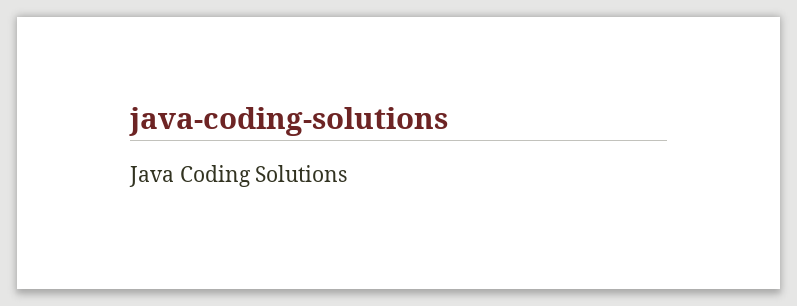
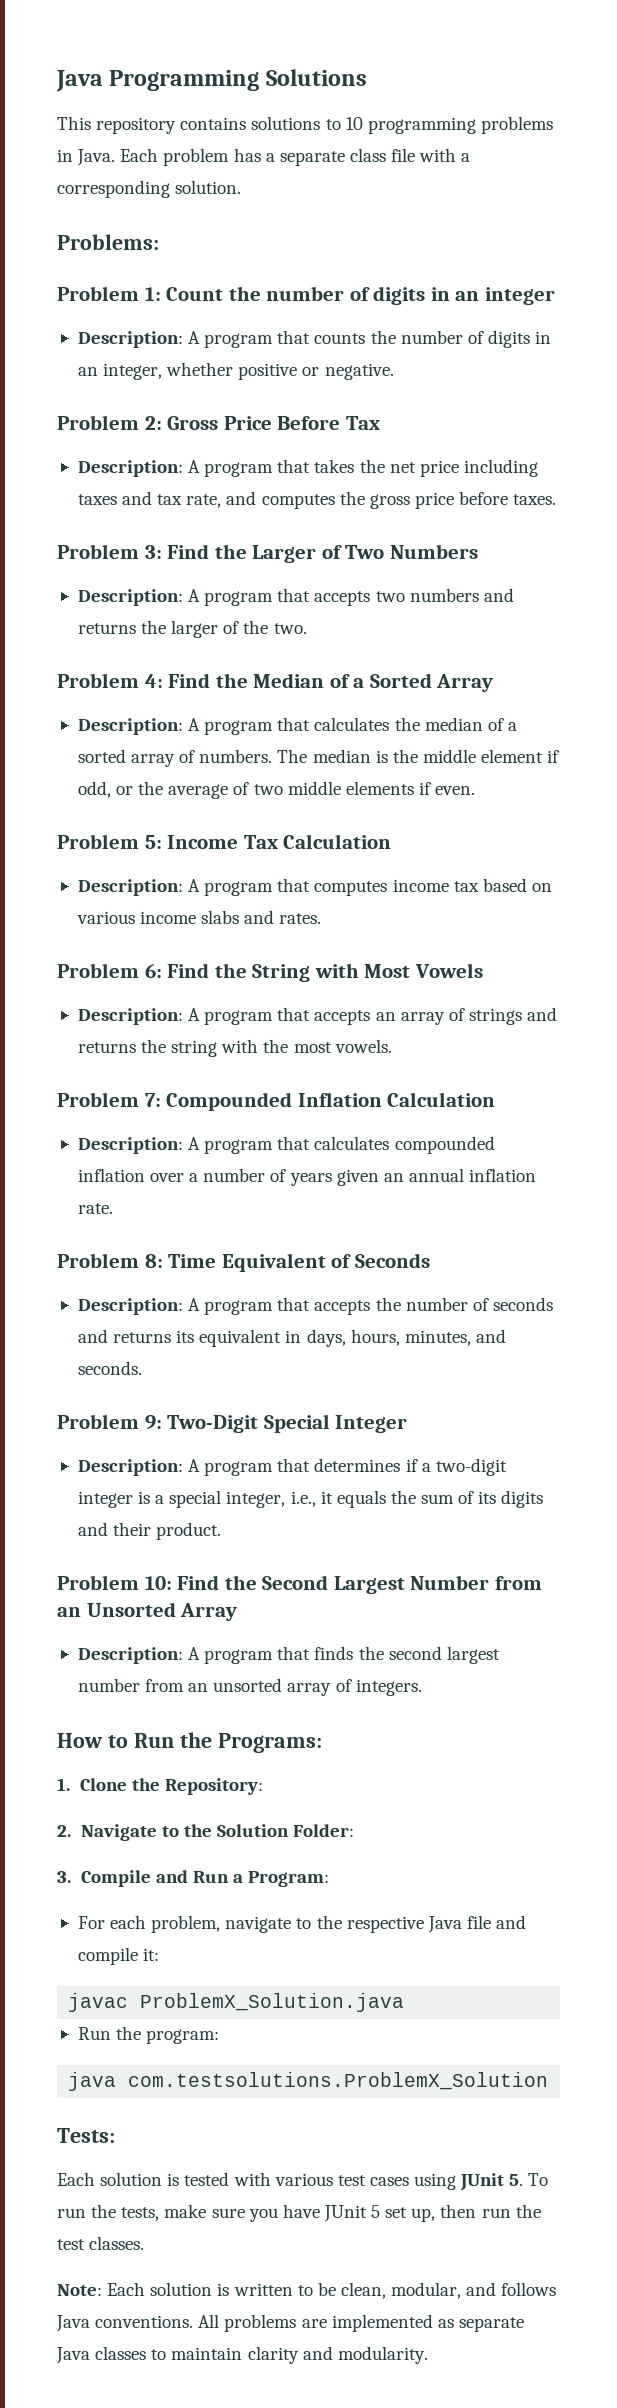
[129,107,448,136] [129,165,348,187] java-coding-solutions // Java Coding Solutions -> [56,69,367,92] [57,116,553,134] [57,148,471,166] [57,180,242,198] [57,234,159,250] [57,286,555,305] [77,330,552,348] [77,362,394,380] [57,415,380,430] [77,459,538,477] [77,491,557,509] [57,544,478,563] [77,588,514,606] [77,620,307,638] [57,673,494,692] [77,717,517,735] [77,749,560,767] [77,781,476,799] [57,834,392,849] [77,878,552,896] [76,910,322,924] [57,963,483,982] [77,1007,558,1025] [77,1039,392,1057] [57,1092,496,1111] [77,1136,495,1154] [77,1168,537,1186] [77,1203,113,1214] [57,1253,430,1272] [77,1297,553,1315] [77,1329,506,1347] [77,1361,142,1375] [57,1414,408,1433] [77,1458,507,1476] [77,1490,544,1508] [77,1522,222,1540] [57,1575,542,1594] [57,1602,238,1621] [77,1646,500,1664] [77,1678,422,1696] [57,1732,322,1753] [57,1778,263,1795] [57,1824,355,1841] [57,1870,330,1887] [77,1915,527,1933] [77,1947,160,1965] [68,1993,405,2012] [77,2026,220,2044] [68,2072,549,2091] [57,2128,115,2143] [57,2172,549,2191] [57,2204,541,2222] [57,2236,145,2250] [57,2282,557,2299] [56,2314,524,2332] [56,2346,428,2364] Java Programming Solutions // This repository contains solutions to 10 programming problems in Java. Each problem has a separate class file with a corresponding solution. // Problems: // Problem 1: Count the number of digits in an integer // Description: A program that counts the number of digits in an integer, whether positive or negative. // Problem 2: Gross Price Before Tax // Description: A program that takes the net price including taxes and tax rate, and computes the gross price before taxes. // Problem 3: Find the Larger of Two Numbers // Description: A program that accepts two numbers and returns the larger of the two. // Problem 4: Find the Median of a Sorted Array // Description: A program that calculates the median of a sorted array of numbers. The median is the middle element if odd, or the average of two middle elements if even. // Problem 5: Income Tax Calculation // Description: A program that computes income tax based on various income slabs and rates. // Problem 6: Find the String with Most Vowels // Description: A program that accepts an array of strings and returns the string with the most vowels. // Problem 7: Compounded Inflation Calculation // Description: A program that calculates compounded inflation over a number of years given an annual inflation rate. // Problem 8: Time Equivalent of Seconds // Description: A program that accepts the number of seconds and returns its equivalent in days, hours, minutes, and seconds. // Problem 9: Two-Digit Special Integer // Description: A program that determines if a two-digit integer is a special integer, i.e., it equals the sum of its digits and their product. // Problem 10: Find the Second Largest Number from an Unsorted Array // Description: A program that finds the second largest number from an unsorted array of integers. // How to Run the Programs: // 1. Clone the Repository: // 2. Navigate to the Solution Folder: // 3. Compile and Run a Program: // For each problem, navigate to the respective Java file and compile it: // javac ProblemX_Solution.java // Run the program: // java com.testsolutions.ProblemX_Solution // Tests: // Each solution is tested with various test cases using JUnit 5. To run the tests, make sure you have JUnit 5 set up, then run the test classes. // Note: Each solution is written to be clean, modular, and follows Java conventions. All problems are implemented as separate Java classes to maintain clarity and modularity.

